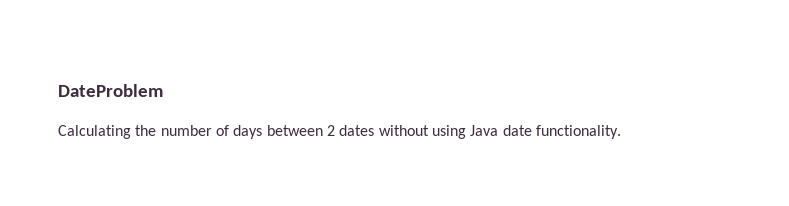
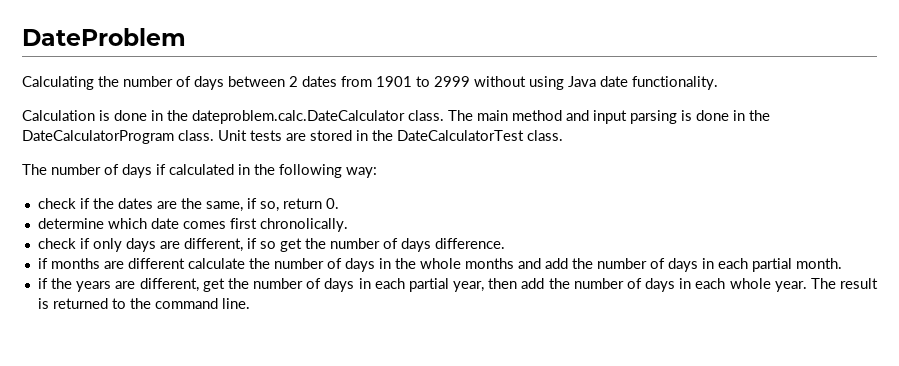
(375, 130) none -> [341,76,470,87] from 1901 to 2999
(621, 132) none -> [22,110,770,124] [22,130,563,144] [22,164,377,178] [37,198,339,212] [37,218,348,232] [37,238,505,252] [37,258,842,272] [37,278,879,292] [37,298,250,309] // Calculation is done in the dateproblem.calc.DateCalculator class. The main method and input parsing is done in the DateCalculatorProgram class. Unit tests are stored in the DateCalculatorTest class. // The number of days if calculated in the following way: // check if the dates are the same, if so, return 0. // determine which date comes first chronolically. // check if only days are different, if so get the number of days difference. // if months are different calculate the number of days in the whole months and add the number of days in each partial month. // if the years are different, get the number of days in each partial year, then add the number of days in each whole year. The result is returned to the command line.

